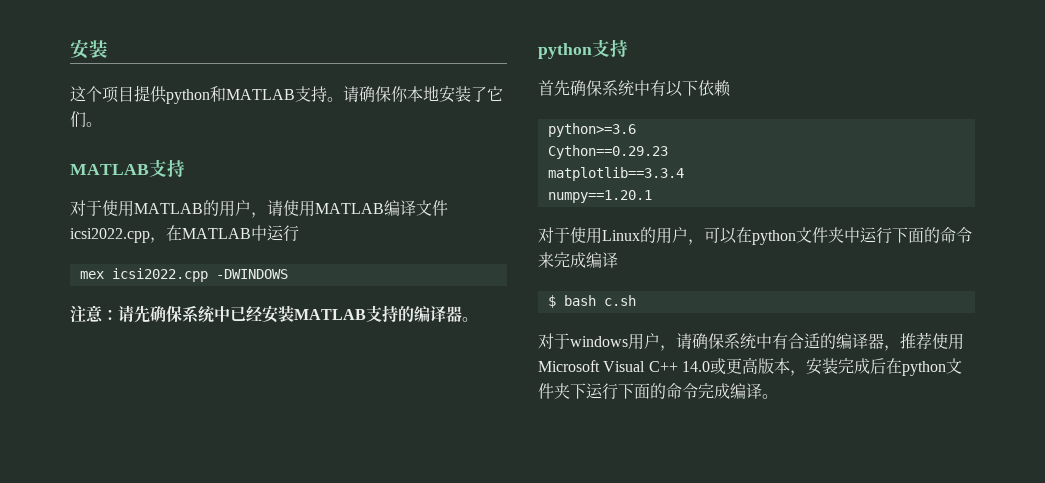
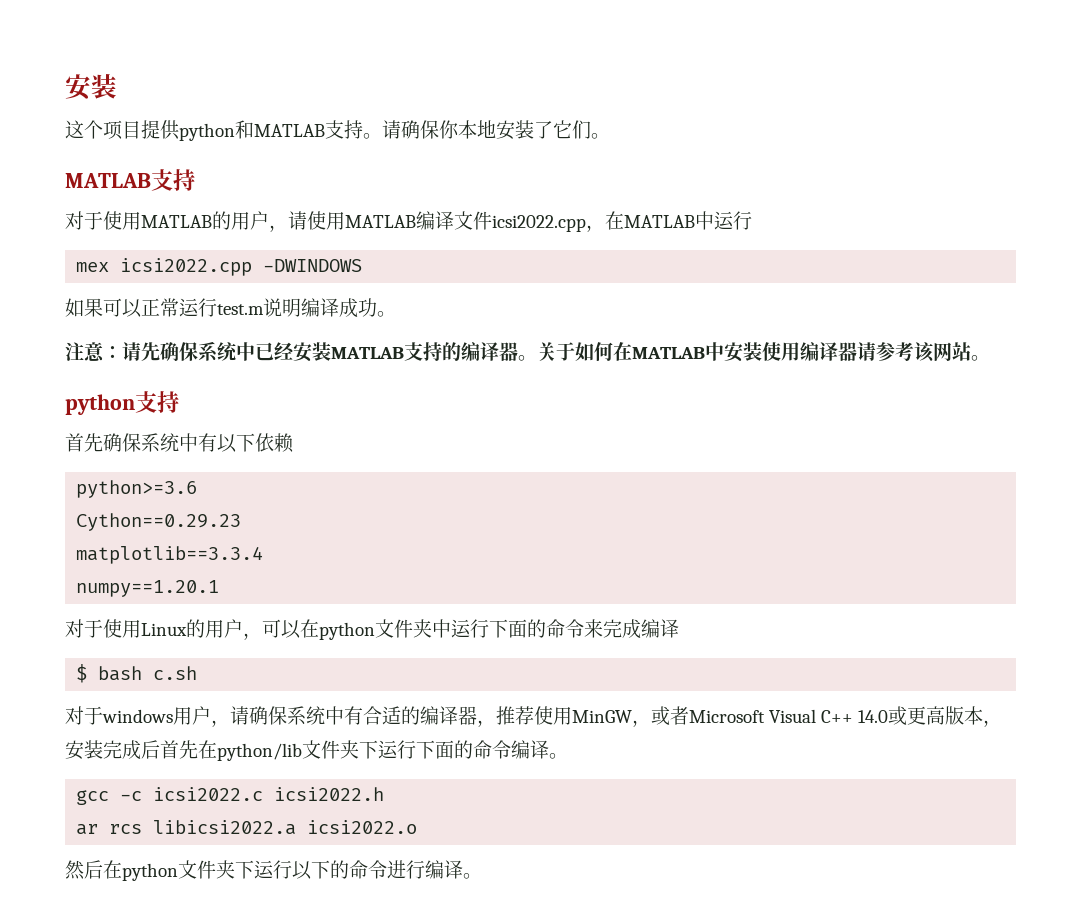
(288, 274) none -> [65,298,396,318] // 如果可以正常运行test.m说明编译成功。
(478, 319) none -> [537,342,990,362] 关于如何在MATLAB中安装使用编译器请参考该网站。
(964, 341) none -> [572,706,689,727] MinGW，或者
[885,358,946,376] 在python -> [160,740,302,761] 首先在python/lib
[698,383,778,399] 完成编译。 -> [511,740,568,759] [76,787,385,805] [76,820,418,835] [65,860,482,881] 编译。 // gcc -c icsi2022.c icsi2022.h // ar rcs libicsi2022.a icsi2022.o // 然后在python文件夹下运行以下的命令进行编译。

